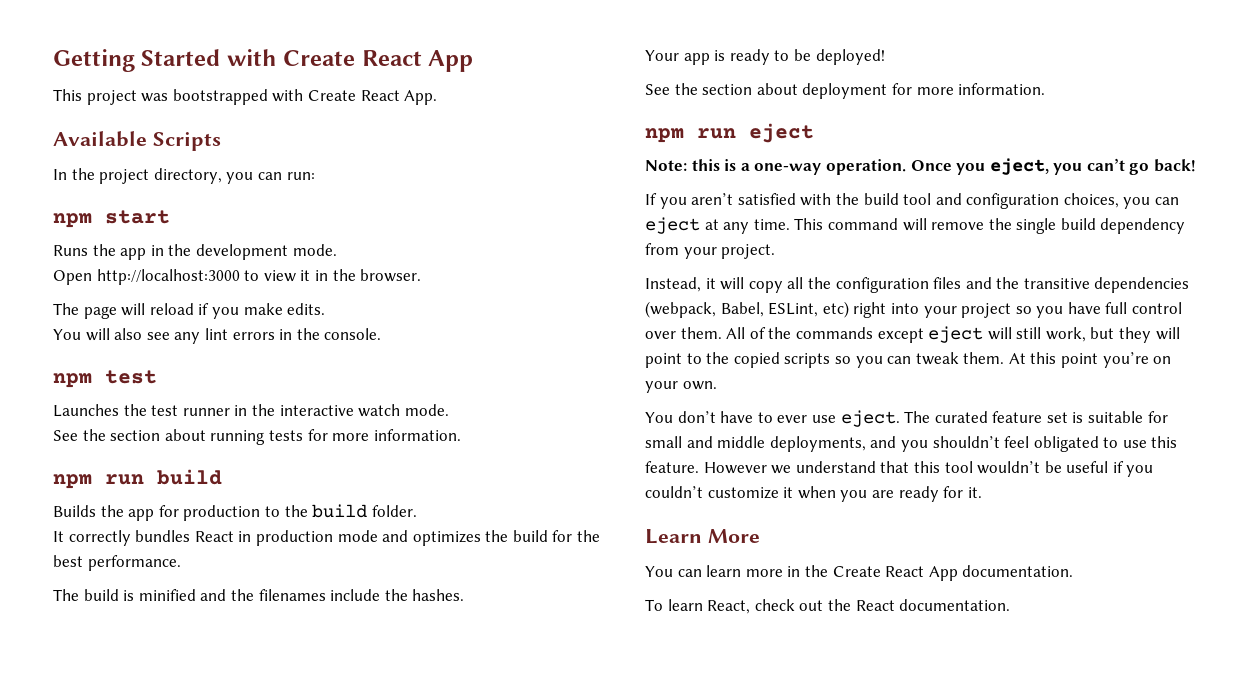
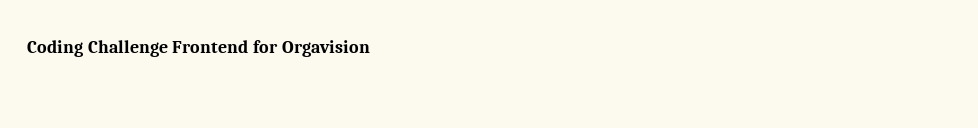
[53,49,474,72] [53,89,438,105] [53,131,221,151] [53,168,315,184] [53,210,170,228] [53,244,337,260] [53,269,422,285] [53,303,326,319] [53,328,382,344] [53,370,157,388] [53,404,449,417] [53,429,461,445] [53,469,222,489] [53,504,417,521] [53,530,601,546] [53,555,181,571] [53,589,465,601] [645,49,885,65] [645,83,1046,99] [645,123,814,143] [645,158,1197,175] [645,193,1180,209] [645,217,1186,234] [645,243,776,259] [645,277,1190,293] [645,301,1183,318] [645,326,1180,343] [645,352,1172,368] [645,381,717,393] [645,410,1168,427] [645,436,1178,452] [645,461,1154,477] [645,486,982,502] [645,529,760,544] [645,565,1074,581] [645,599,1011,614] Getting Started with Create React App // This project was bootstrapped with Create React App. // Available Scripts // In the project directory, you can run: // npm start // Runs the app in the development mode. // Open http://localhost:3000 to view it in the browser. // The page will reload if you make edits. // You will also see any lint errors in the console. // npm test // Launches the test runner in the interactive watch mode. // See the section about running tests for more information. // npm run build // Builds the app for production to the build folder. // It correctly bundles React in production mode and optimizes the build for the best performance. // The build is minified and the filenames include the hashes. // Your app is ready to be deployed! // See the section about deployment for more information. // npm run eject // Note: this is a one-way operation. Once you eject, you can’t go back! // If you aren’t satisfied with the build tool and configuration choices, you can eject at any time. This command will remove the single build dependency from your project. // Instead, it will copy all the configuration files and the transitive dependencies (webpack, Babel, ESLint, etc) right into your project so you have full control over them. All of the commands except eject will still work, but they will point to the copied scripts so you can tweak them. At this point you’re on your own. // You don’t have to ever use eject. The curated feature set is suitable for small and middle deployments, and you shouldn’t feel obligated to use this feature. However we understand that this tool wouldn’t be useful if you couldn’t customize it when you are ready for it. // Learn More // You can learn more in the Create React App documentation. // To learn React, check out the React documentation. -> [27,40,370,57] Coding Challenge Frontend for Orgavision

